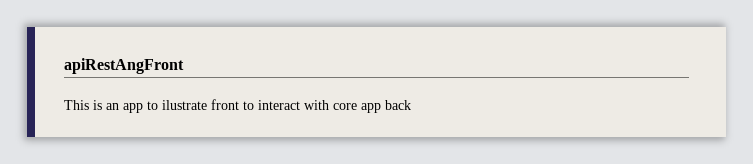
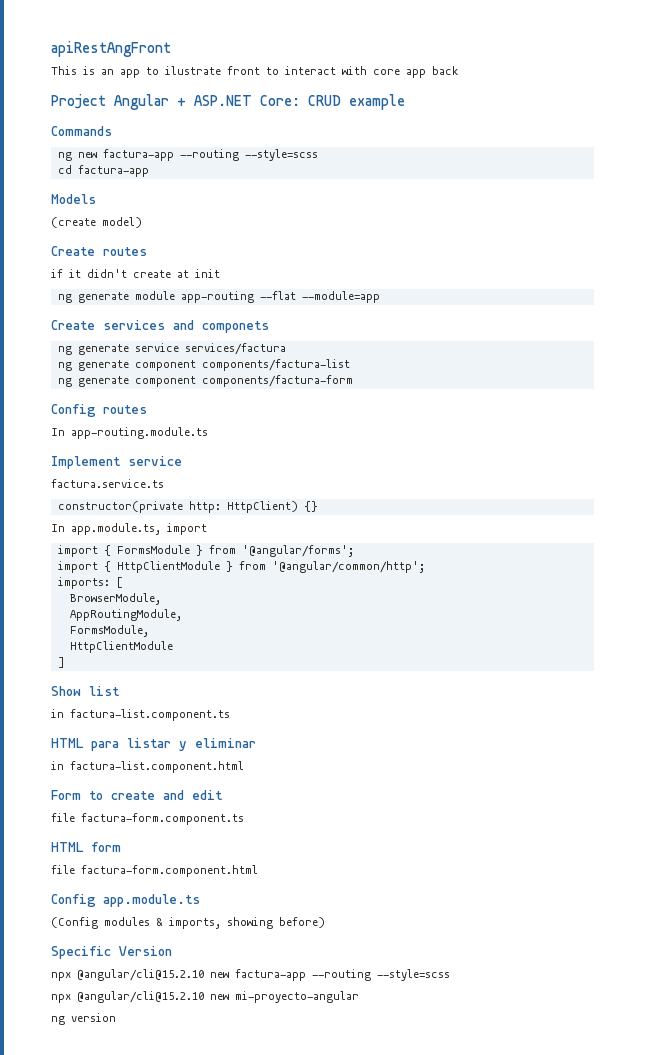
(411, 105) none -> [51,94,405,110] [51,126,112,136] [57,149,318,161] [57,165,149,177] [51,194,96,204] [51,217,142,228] [51,246,147,256] [51,269,220,278] [57,291,380,303] [51,320,269,333] [57,343,286,355] [57,359,350,371] [57,375,353,387] [51,404,147,417] [51,427,208,439] [51,456,182,469] [51,479,164,488] [57,501,318,513] [51,523,207,535] [57,545,354,557] [57,561,425,573] [57,577,123,589] [69,593,161,605] [69,609,182,621] [69,625,149,637] [69,641,173,653] [57,657,65,668] [51,686,120,696] [51,709,230,721] [51,738,256,751] [51,761,244,773] [51,790,223,800] [51,813,244,825] [51,842,121,852] [51,865,258,877] [51,894,200,907] [51,917,325,929] [51,946,172,959] [51,969,450,981] [51,991,359,1003] [51,1013,116,1025] // Project Angular + ASP.NET Core: CRUD example // Commands // ng new factura-app --routing --style=scss // cd factura-app // Models // (create model) // Create routes // if it didn't create at init // ng generate module app-routing --flat --module=app // Create services and componets // ng generate service services/factura // ng generate component components/factura-list // ng generate component components/factura-form // Config routes // In app-routing.module.ts // Implement service // factura.service.ts // constructor(private http: HttpClient) {} // In app.module.ts, import // import { FormsModule } from '@angular/forms'; // import { HttpClientModule } from '@angular/common/http'; // imports: [ // BrowserModule, // AppRoutingModule, // FormsModule, // HttpClientModule // ] // Show list // in factura-list.component.ts // HTML para listar y eliminar // in factura-list.component.html // Form to create and edit // file factura-form.component.ts // HTML form // file factura-form.component.html // Config app.module.ts // (Config modules & imports, showing before) // Specific Version // npx @angular/cli@15.2.10 new factura-app --routing --style=scss // npx @angular/cli@15.2.10 new mi-proyecto-angular // ng version

